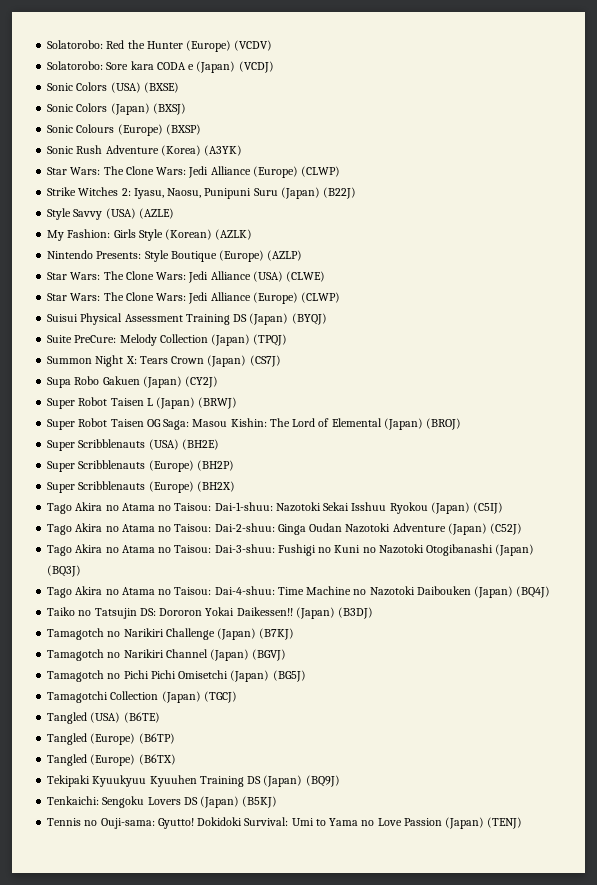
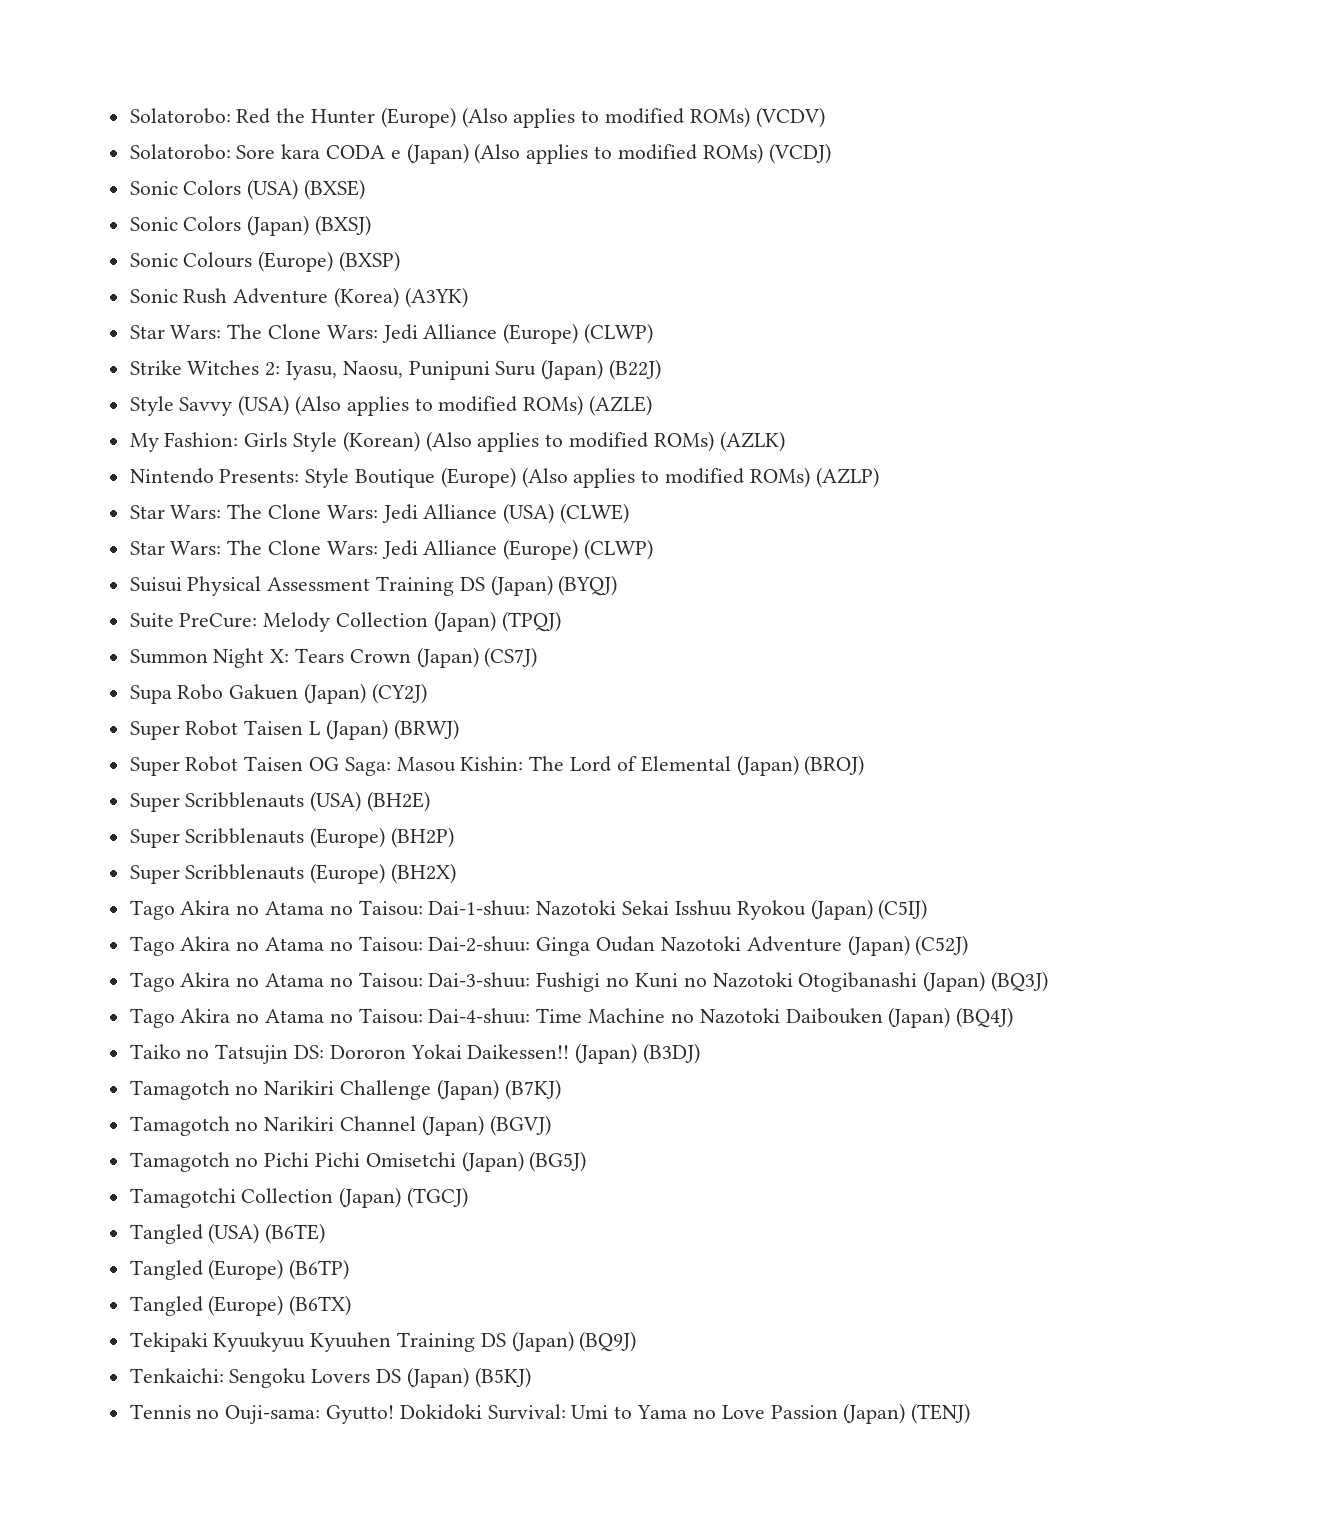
(232, 46) none -> [461,107,750,128] (Also applies to modified ROMs)
(236, 67) none -> [474,143,763,164] (Also applies to modified ROMs)
(136, 213) none -> [295,395,584,416] (Also applies to modified ROMs)
(213, 234) none -> [425,431,714,452] (Also applies to modified ROMs)
(265, 256) none -> [521,467,810,488] (Also applies to modified ROMs)

